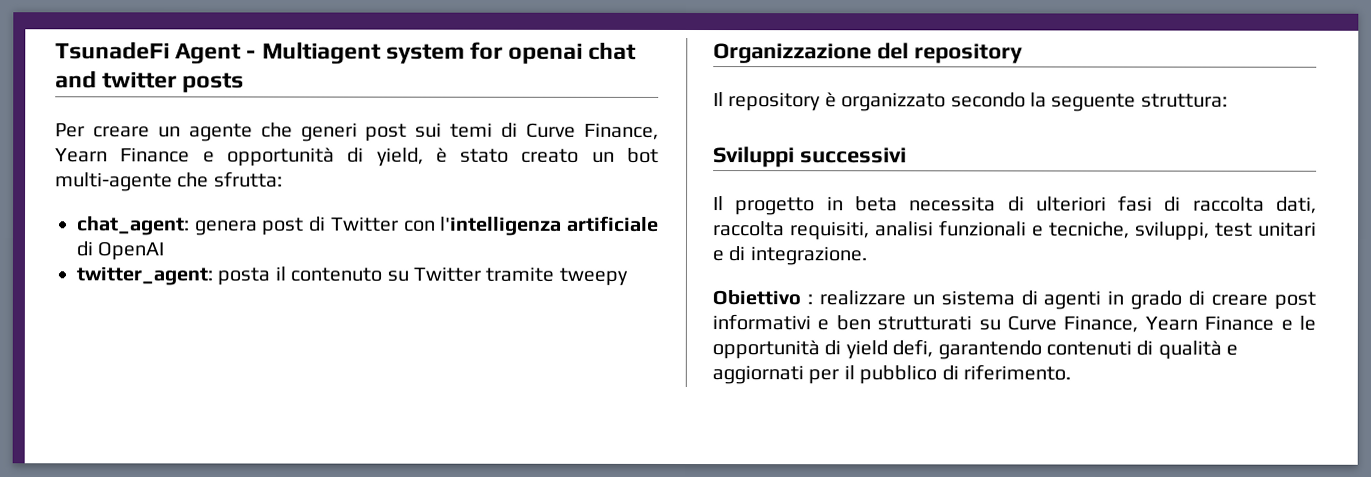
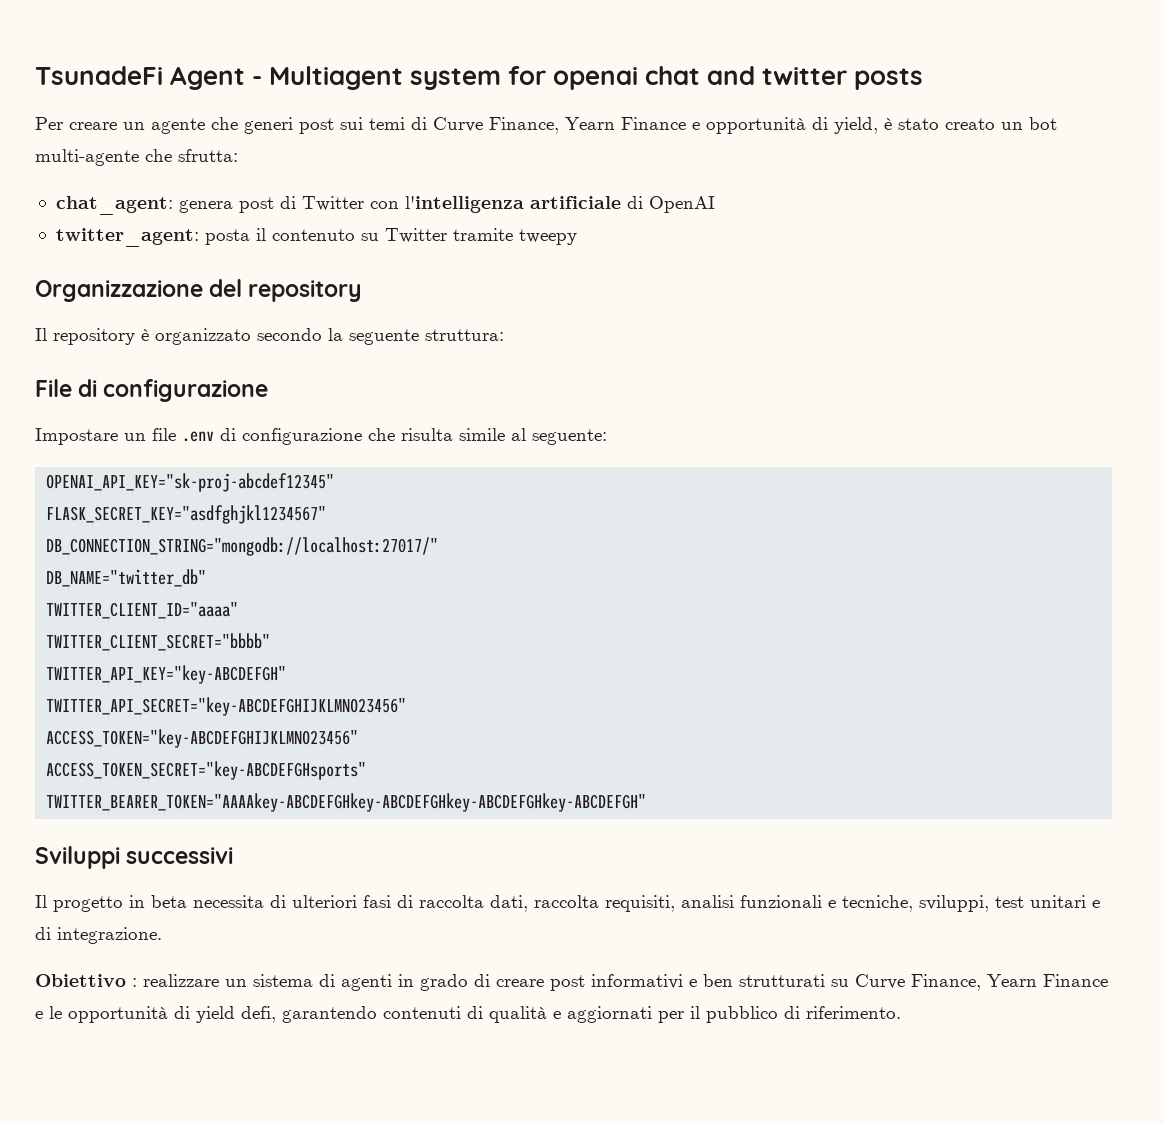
(1228, 100) none -> [35,379,269,402] [35,428,607,445] [46,473,335,492] [46,505,327,524] [46,537,439,556] [46,569,207,587] [46,602,239,619] [46,633,271,651] [46,665,287,684] [46,697,407,716] [46,729,359,748] [46,761,367,780] [46,793,647,812] // File di configurazione // Impostare un file .env di configurazione che risulta simile al seguente: // OPENAI_API_KEY="sk-proj-abcdef12345" // FLASK_SECRET_KEY="asdfghjkl1234567" // DB_CONNECTION_STRING="mongodb://localhost:27017/" // DB_NAME="twitter_db" // TWITTER_CLIENT_ID="aaaa" // TWITTER_CLIENT_SECRET="bbbb" // TWITTER_API_KEY="key-ABCDEFGH" // TWITTER_API_SECRET="key-ABCDEFGHIJKLMNO23456" // ACCESS_TOKEN="key-ABCDEFGHIJKLMNO23456" // ACCESS_TOKEN_SECRET="key-ABCDEFGHsports" // TWITTER_BEARER_TOKEN="AAAAkey-ABCDEFGHkey-ABCDEFGHkey-ABCDEFGHkey-ABCDEFGH"

